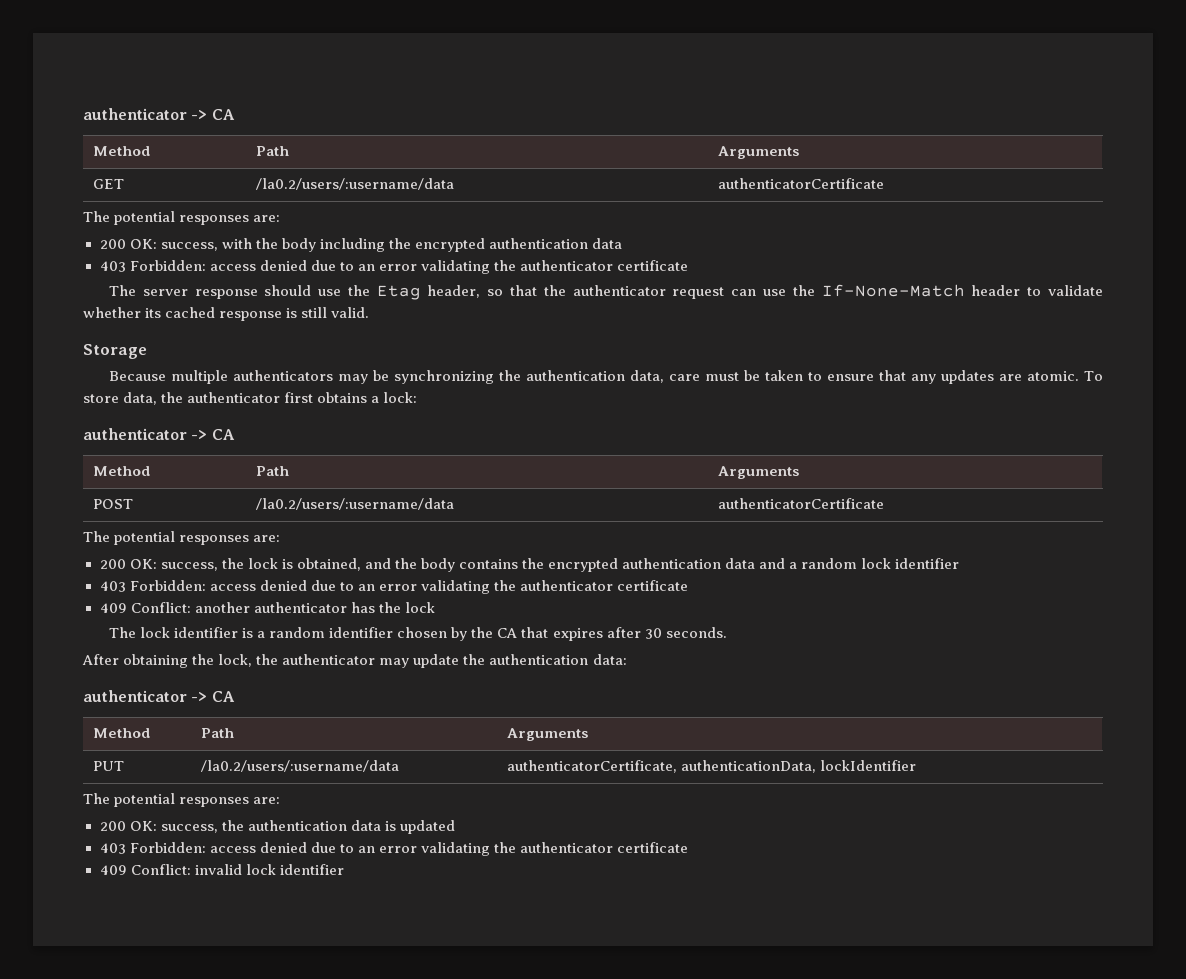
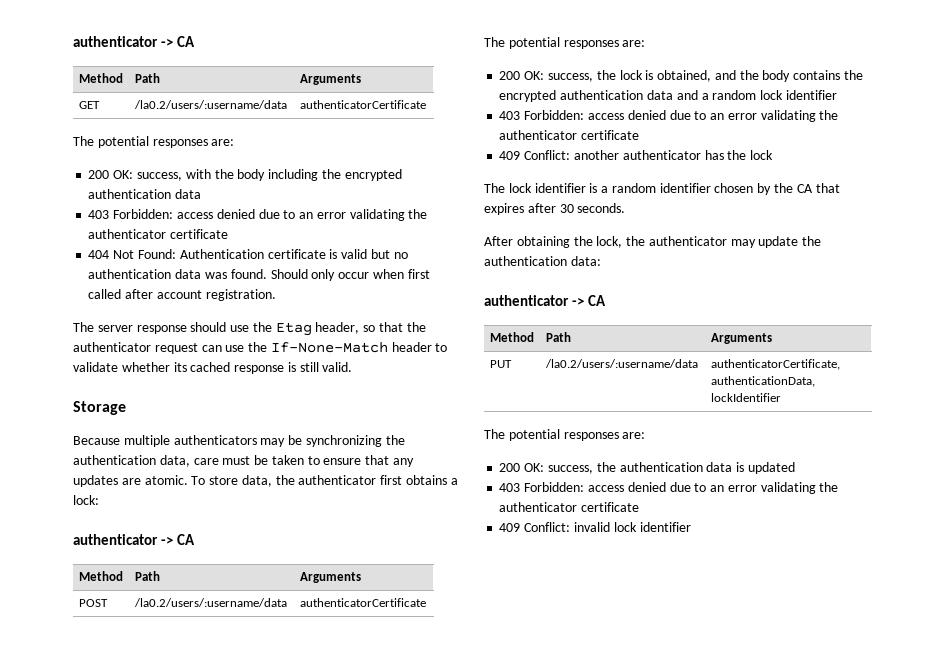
(689, 265) none -> [88,249,408,259] [88,269,430,281] [88,289,276,301] // 404 Not Found: Authentication certificate is valid but no authentication data was found. Should only occur when first called after account registration.

